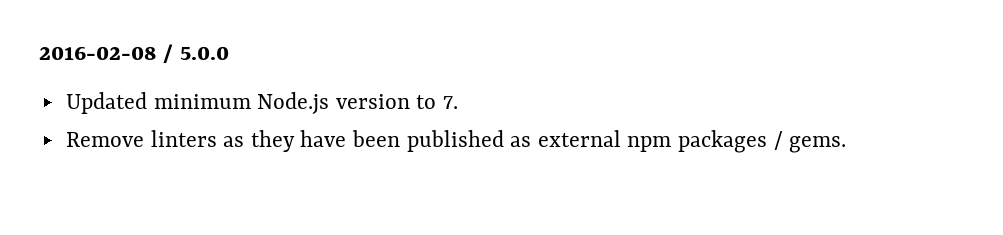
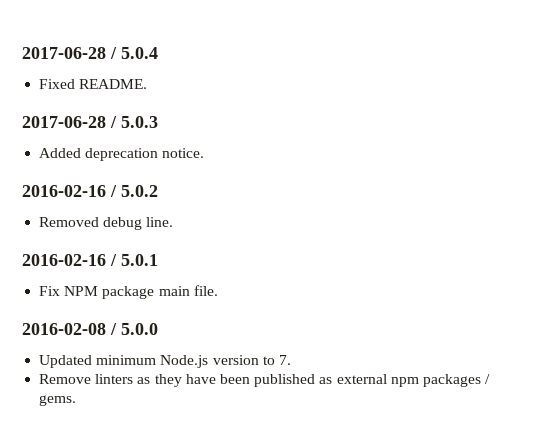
(39, 53) none -> [22,47,158,59] [39,79,148,89] [22,116,158,128] [39,148,205,161] [22,185,158,197] [39,217,174,230] [22,254,158,266] [39,285,218,299] 2017-06-28 / 5.0.4 // Fixed README. // 2017-06-28 / 5.0.3 // Added deprecation notice. // 2016-02-16 / 5.0.2 // Removed debug line. // 2016-02-16 / 5.0.1 // Fix NPM package main file. //

